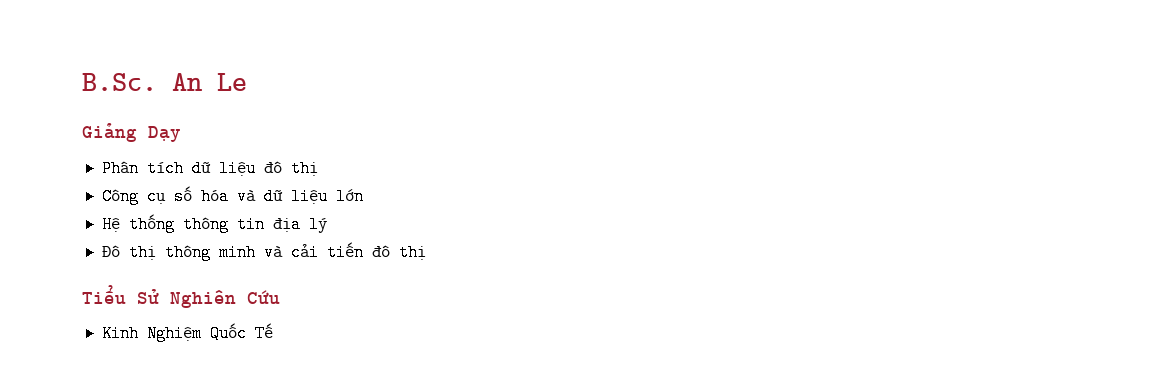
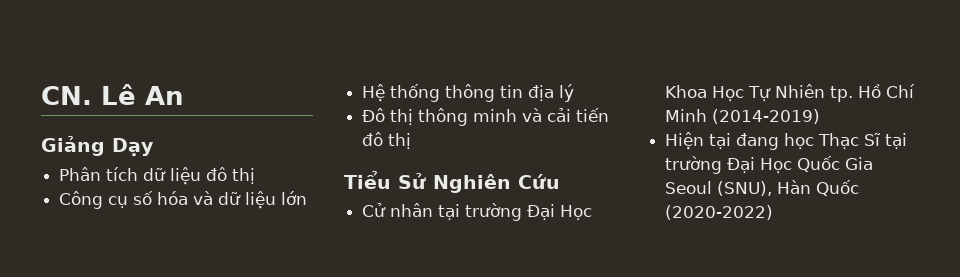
[82,73,157,91] B.Sc. -> [41,84,136,105] CN. Lê
[217,73,247,91] Le -> (184, 95) none
[101,323,273,342] Kinh Nghiệm Quốc Tế -> [362,203,593,221] [665,84,916,102] [665,109,821,124] [665,132,908,150] [665,156,874,174] [665,180,860,196] [665,205,774,220] Cử nhân tại trường Đại Học Khoa Học Tự Nhiên tp. Hồ Chí Minh (2014-2019) // Hiện tại đang học Thạc Sĩ tại trường Đại Học Quốc Gia Seoul (SNU), Hàn Quốc (2020-2022)

